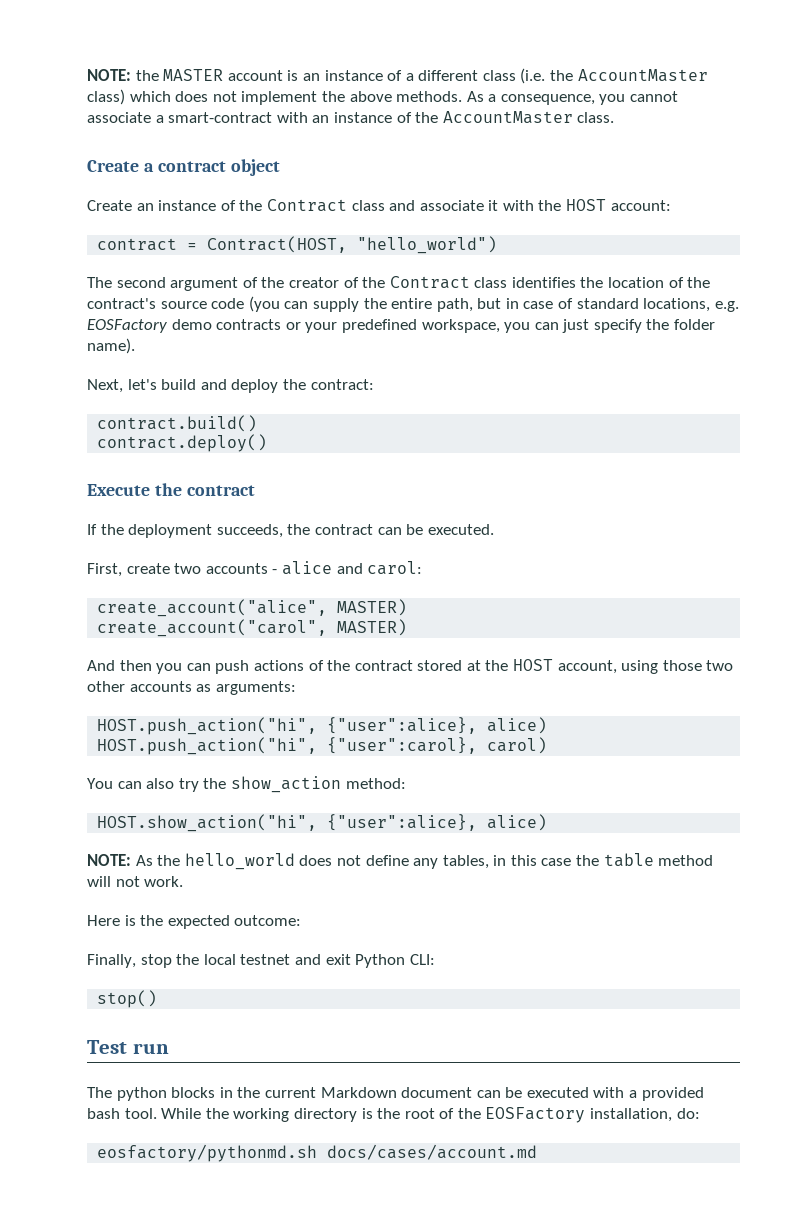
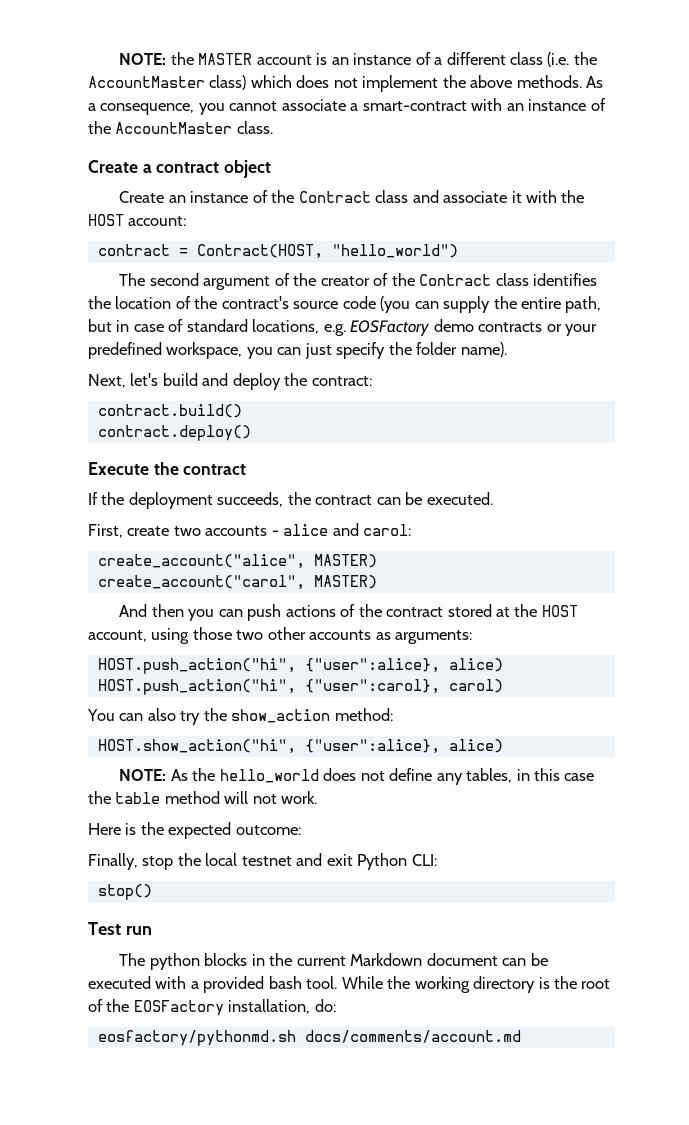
[327,1144,538,1160] docs/cases/account.md -> [304,1030,521,1043] docs/comments/account.md

